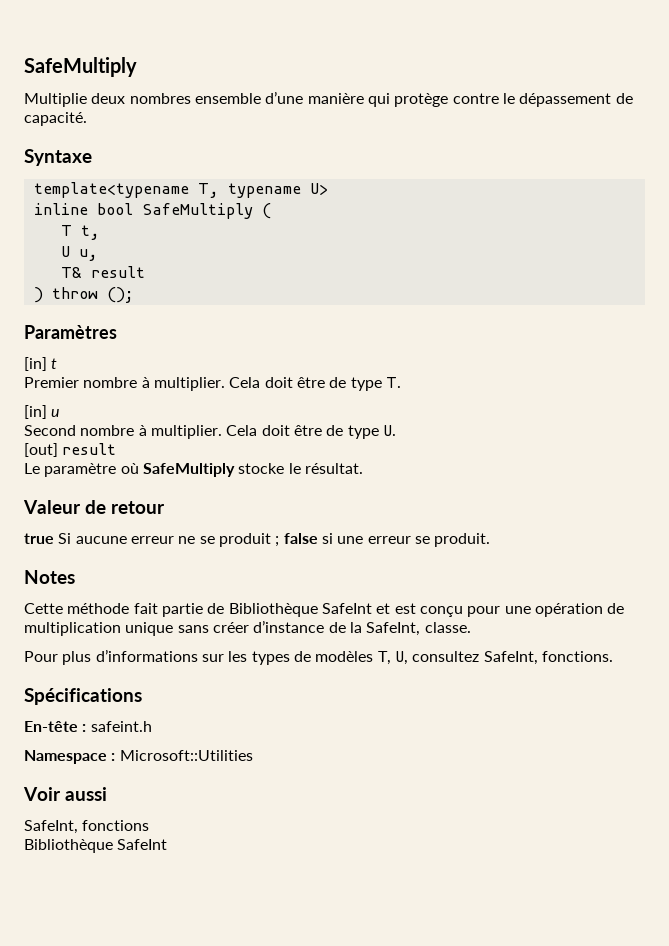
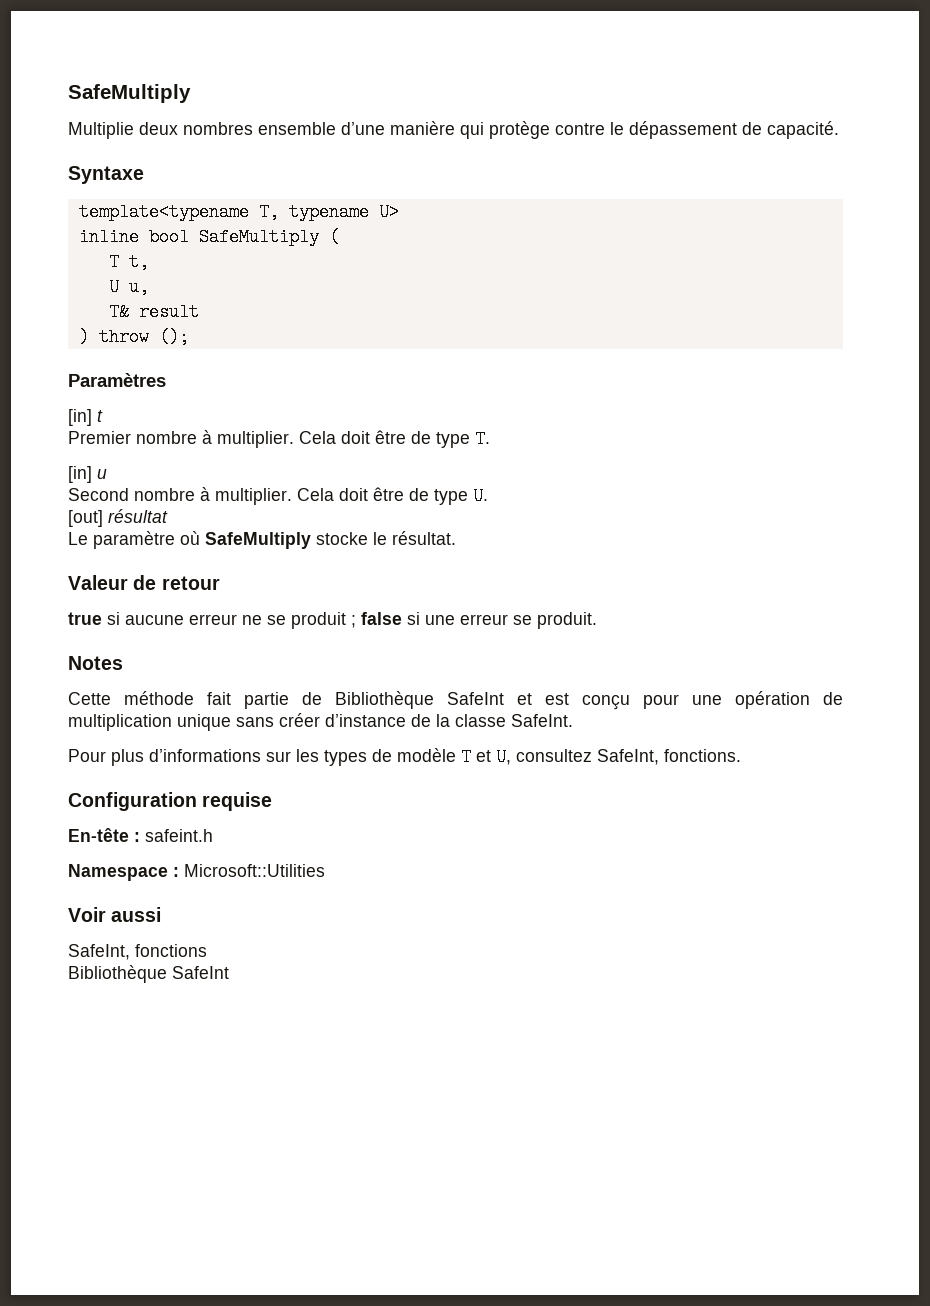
[62,443,117,455] result -> [108,509,168,523] résultat
[58,533,72,544] Si -> [107,612,120,625] si
[366,622,471,636] SafeInt, classe. -> [455,714,573,727] classe SafeInt.
[315,651,391,665] modèles T, -> [397,748,491,766] modèle T et
[24,688,142,705] Spécifications -> [68,792,273,811] Configuration requise

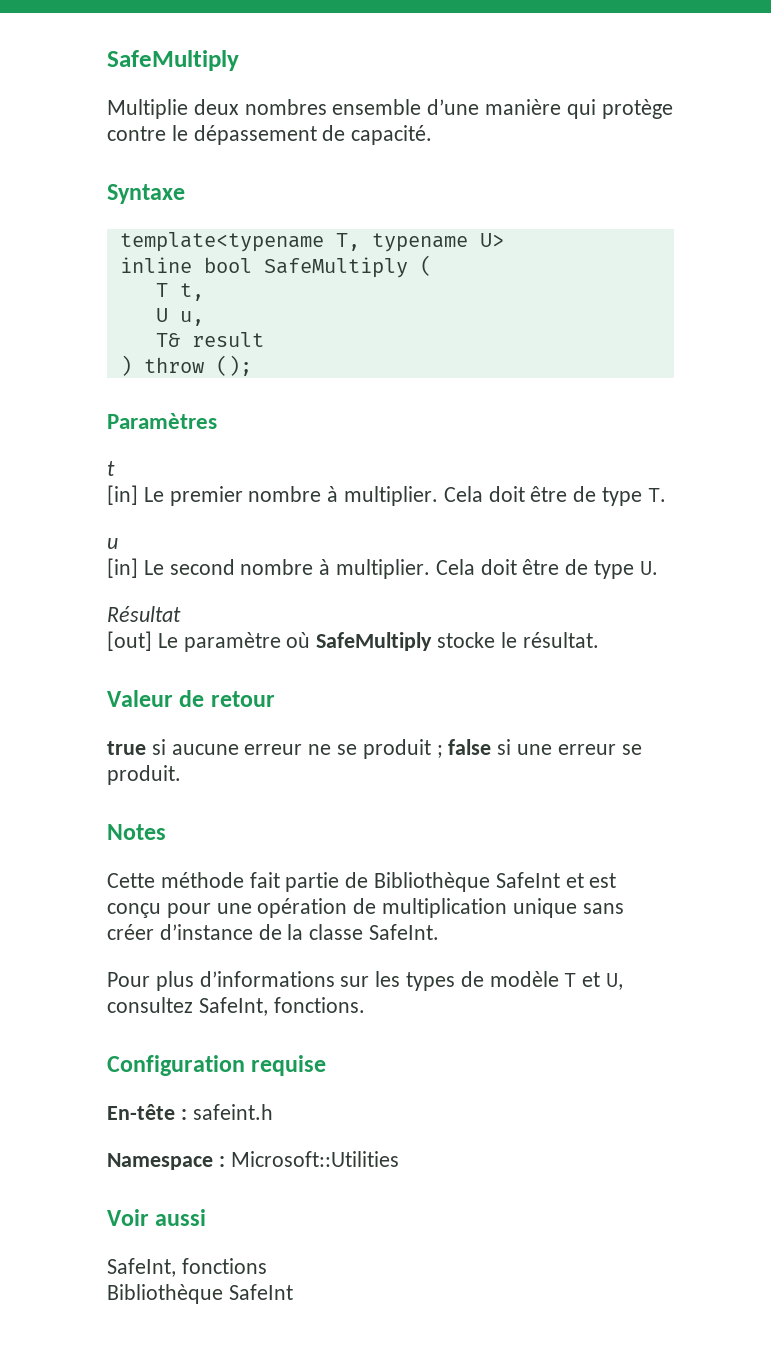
[68,409,92,426] [in] -> (217, 421) none
[68,431,131,444] Premier -> [107,485,243,506] [in] Le premier
[68,466,92,483] [in] -> (666, 495) none
[68,488,129,501] Second -> [107,558,235,578] [in] Le second
(488, 496) none -> [107,606,181,622] // Résultat
[108,509,168,523] résultat // -> (152, 641) none

